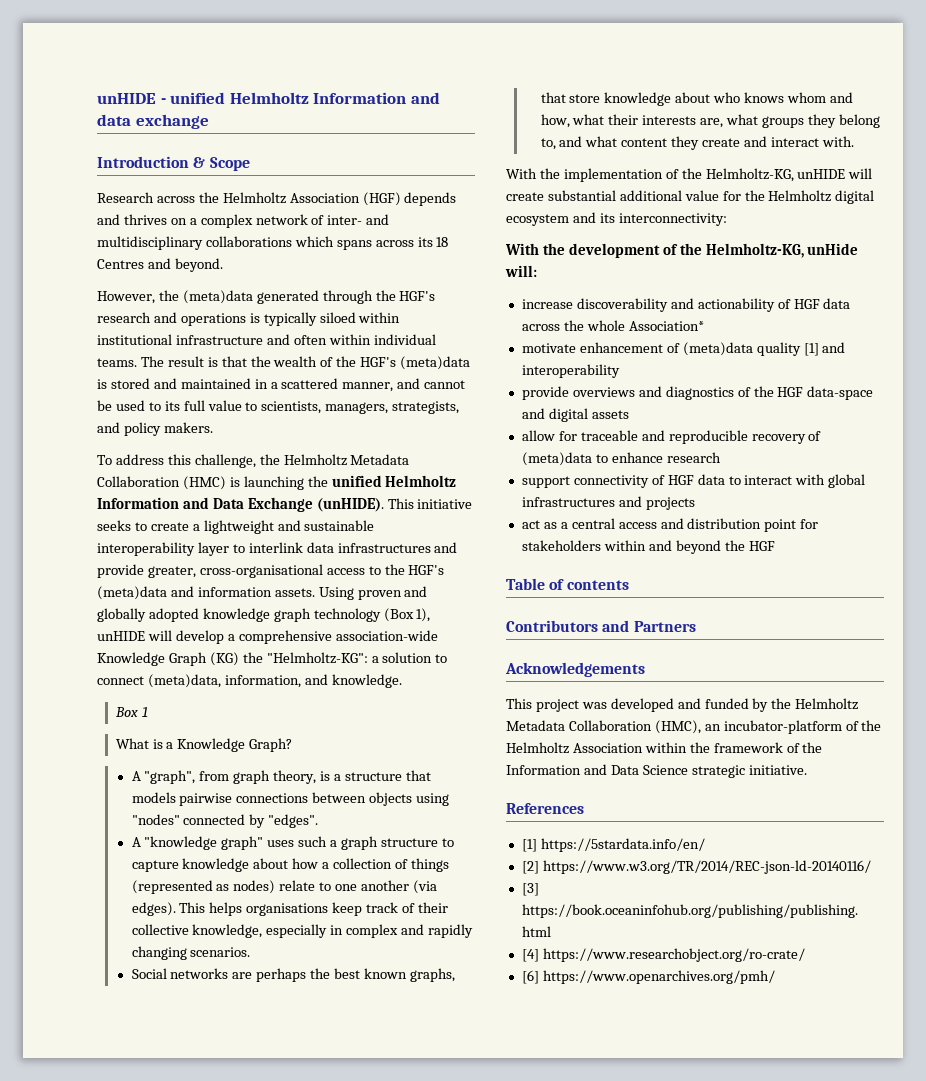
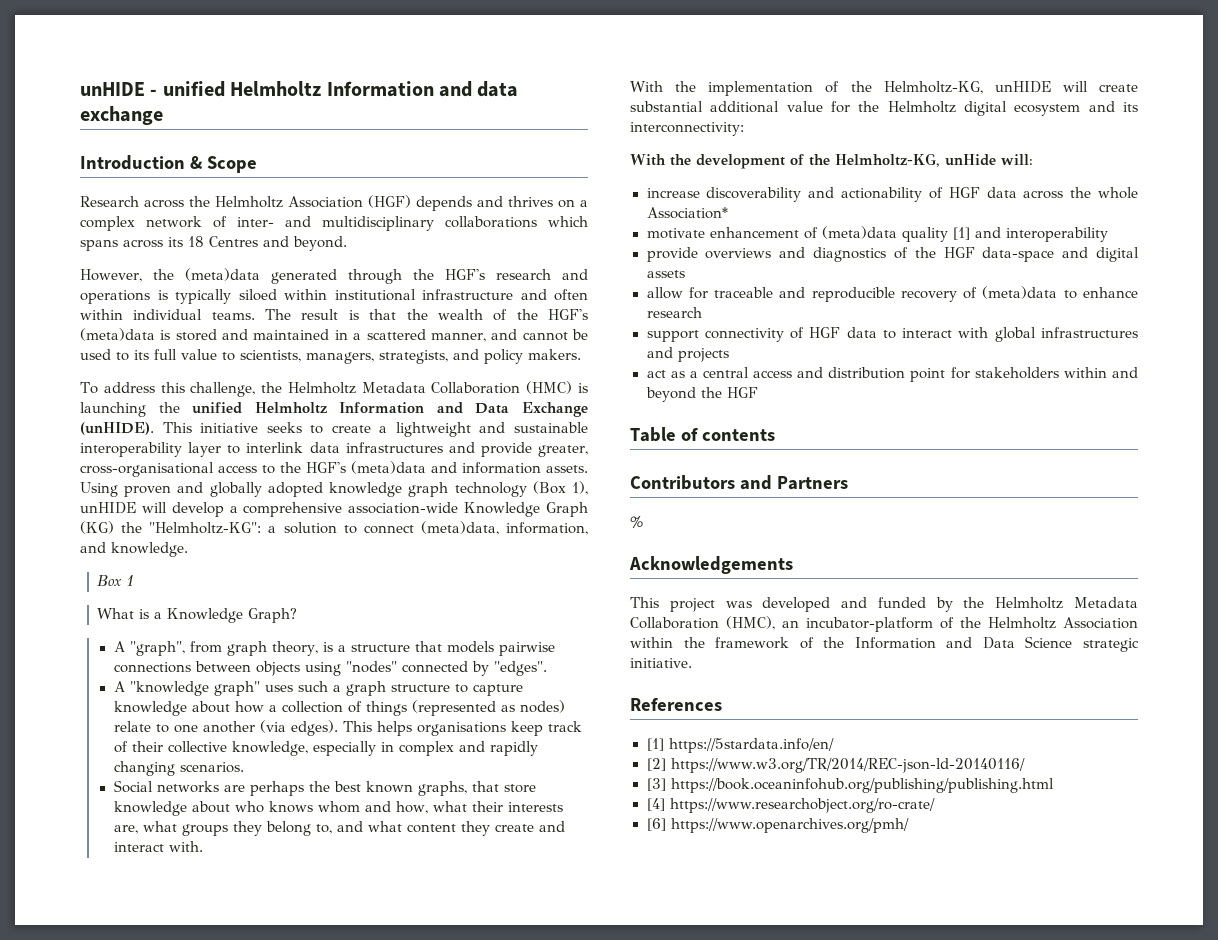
(696, 626) none -> [630,516,643,528] // %

